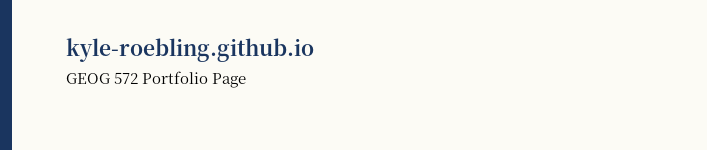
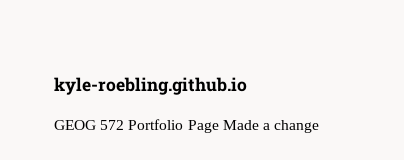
(247, 80) none -> [222,120,320,133] Made a change

